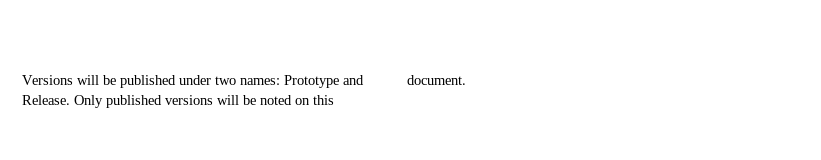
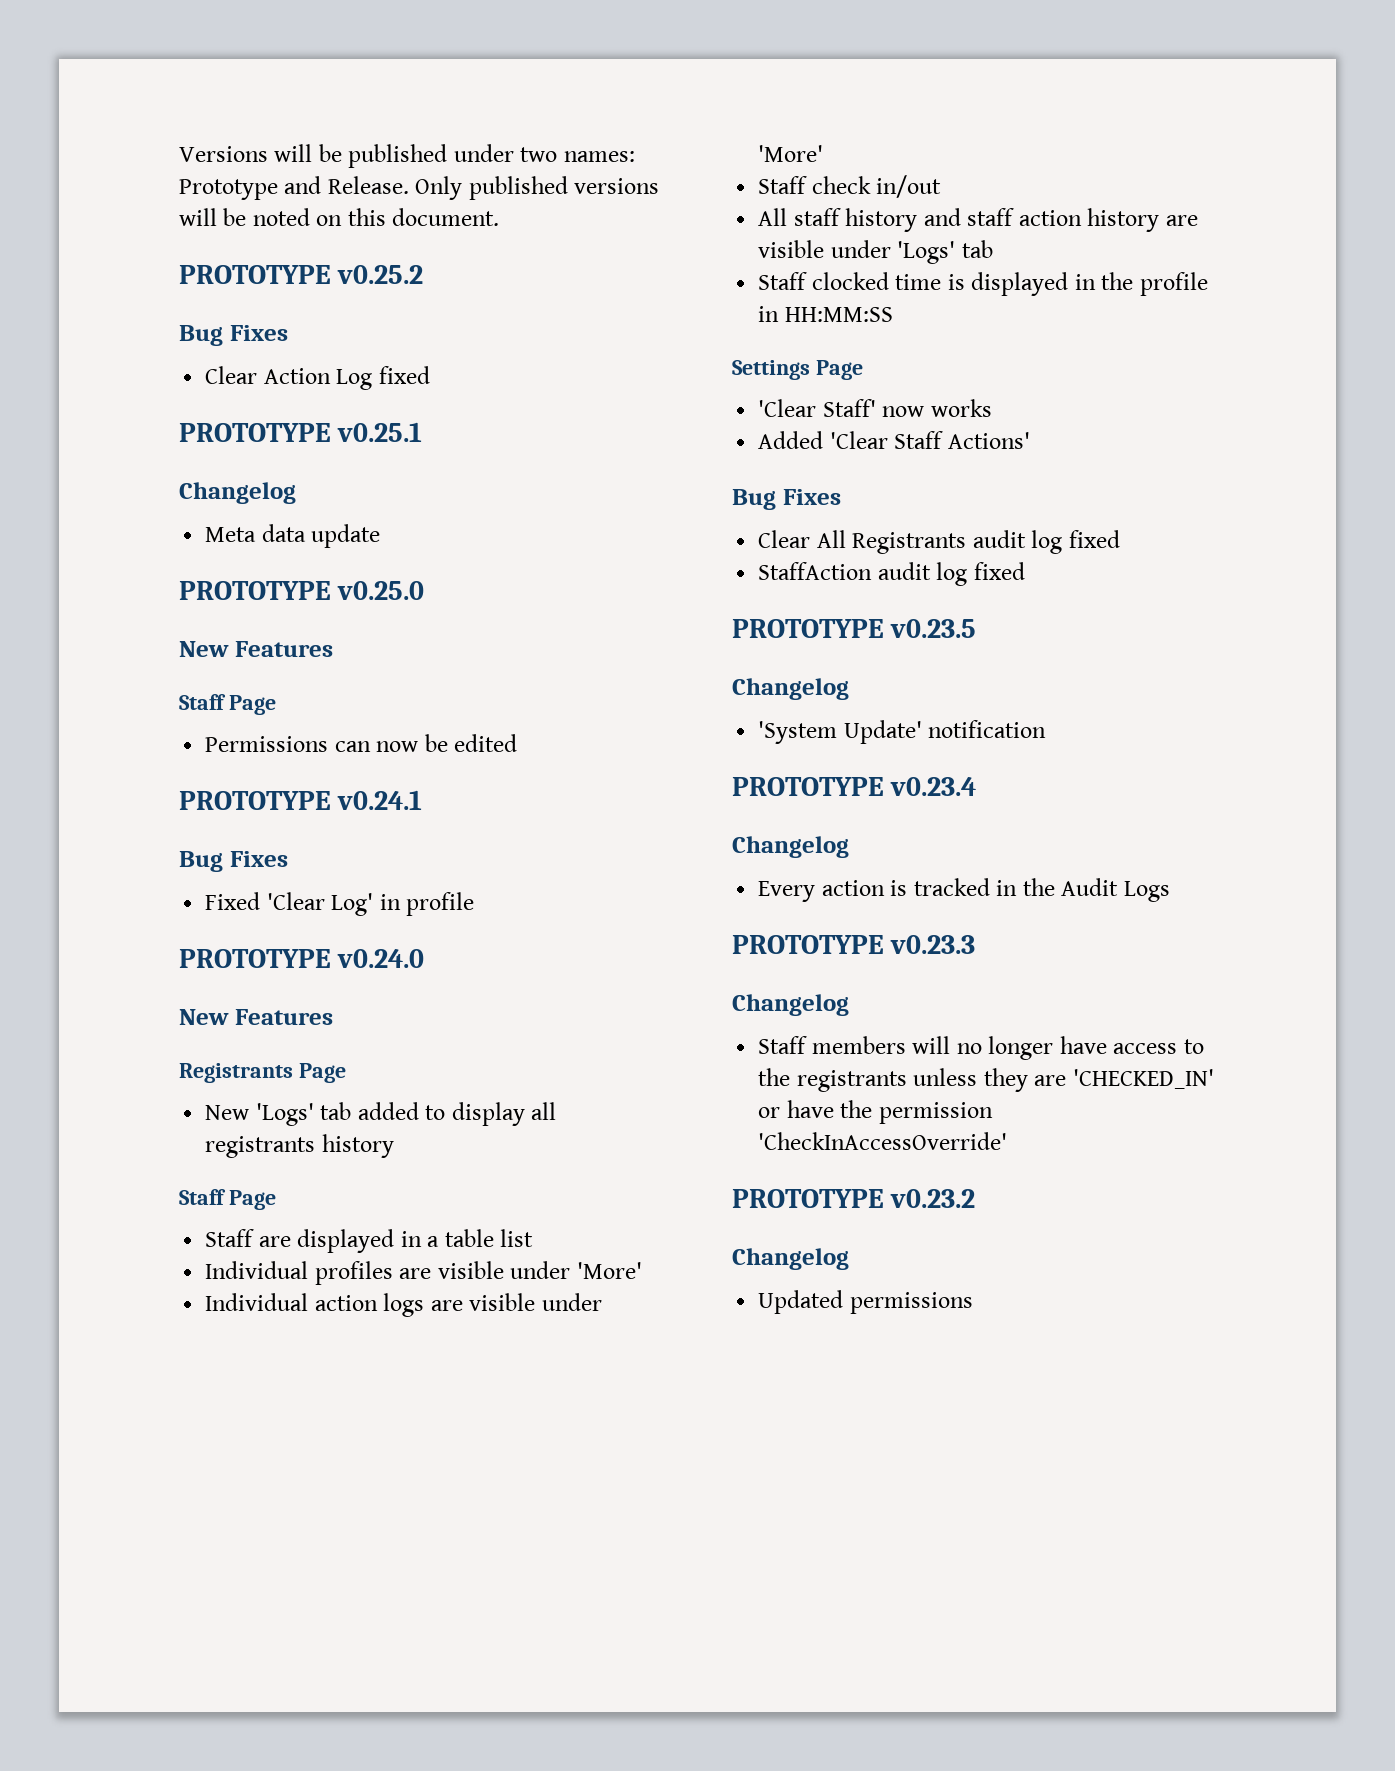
(466, 80) none -> [179,265,424,284] [179,325,288,346] [205,366,430,390] [179,422,423,442] [179,482,296,504] [205,524,381,548] [179,581,425,600] [179,641,333,657] [179,694,276,715] [205,734,518,752] [179,790,423,810] [179,851,288,872] [205,892,475,916] [179,949,425,968] [179,1009,333,1025] [179,1063,346,1083] [205,1102,557,1126] [205,1134,394,1158] [179,1189,276,1210] [205,1229,534,1253] [205,1261,642,1285] [205,1293,602,1317] [758,145,824,162] [758,175,942,198] [758,208,1198,232] [758,240,993,264] [758,272,1208,296] [758,306,893,322] [732,360,863,380] [758,399,992,417] [758,431,1030,449] [732,489,841,510] [758,530,1120,554] [758,562,1025,586] [732,619,977,638] [732,678,849,700] [758,720,1047,744] [732,777,977,796] [732,836,849,858] [758,878,1170,902] [732,935,976,954] [732,994,849,1016] [758,1036,1204,1060] [758,1068,1214,1092] [758,1100,993,1124] [758,1132,1008,1150] [732,1189,976,1208] [732,1248,849,1270] [758,1290,973,1314] // PROTOTYPE v0.25.2 // Bug Fixes // Clear Action Log fixed // PROTOTYPE v0.25.1 // Changelog // Meta data update // PROTOTYPE v0.25.0 // New Features // Staff Page // Permissions can now be edited // PROTOTYPE v0.24.1 // Bug Fixes // Fixed 'Clear Log' in profile // PROTOTYPE v0.24.0 // New Features // Registrants Page // New 'Logs' tab added to display all registrants history // Staff Page // Staff are displayed in a table list // Individual profiles are visible under 'More' // Individual action logs are visible under 'More' // Staff check in/out // All staff history and staff action history are visible under 'Logs' tab // Staff clocked time is displayed in the profile in HH:MM:SS // Settings Page // 'Clear Staff' now works // Added 'Clear Staff Actions' // Bug Fixes // Clear All Registrants audit log fixed // StaffAction audit log fixed // PROTOTYPE v0.23.5 // Changelog // 'System Update' notification // PROTOTYPE v0.23.4 // Changelog // Every action is tracked in the Audit Logs // PROTOTYPE v0.23.3 // Changelog // Staff members will no longer have access to the registrants unless they are 'CHECKED_IN' or have the permission 'CheckInAccessOverride' // PROTOTYPE v0.23.2 // Changelog // Updated permissions

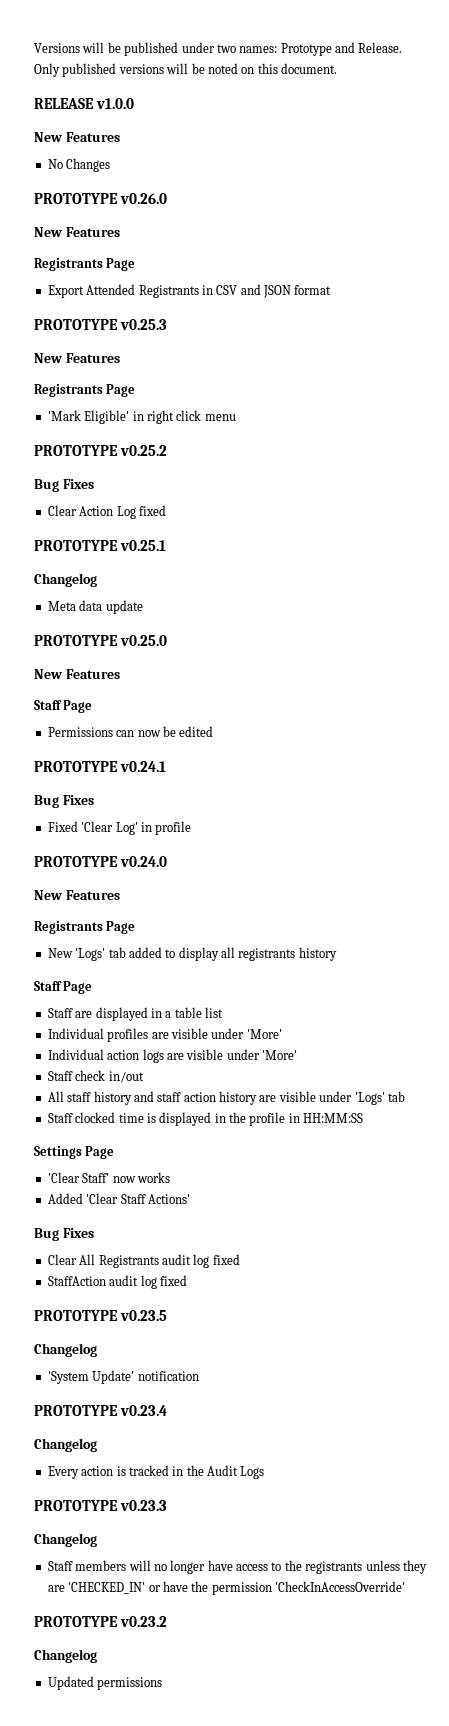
(500, 217) none -> [34,98,134,109] [34,132,120,142] [47,158,111,172] [34,193,167,204] [34,227,120,237] [34,258,136,271] [47,284,332,298] [34,319,167,330] [34,353,120,363] [34,384,136,397] [47,410,236,424] // RELEASE v1.0.0 // New Features // No Changes // PROTOTYPE v0.26.0 // New Features // Registrants Page // Export Attended Registrants in CSV and JSON format // PROTOTYPE v0.25.3 // New Features // Registrants Page // 'Mark Eligible' in right click menu

